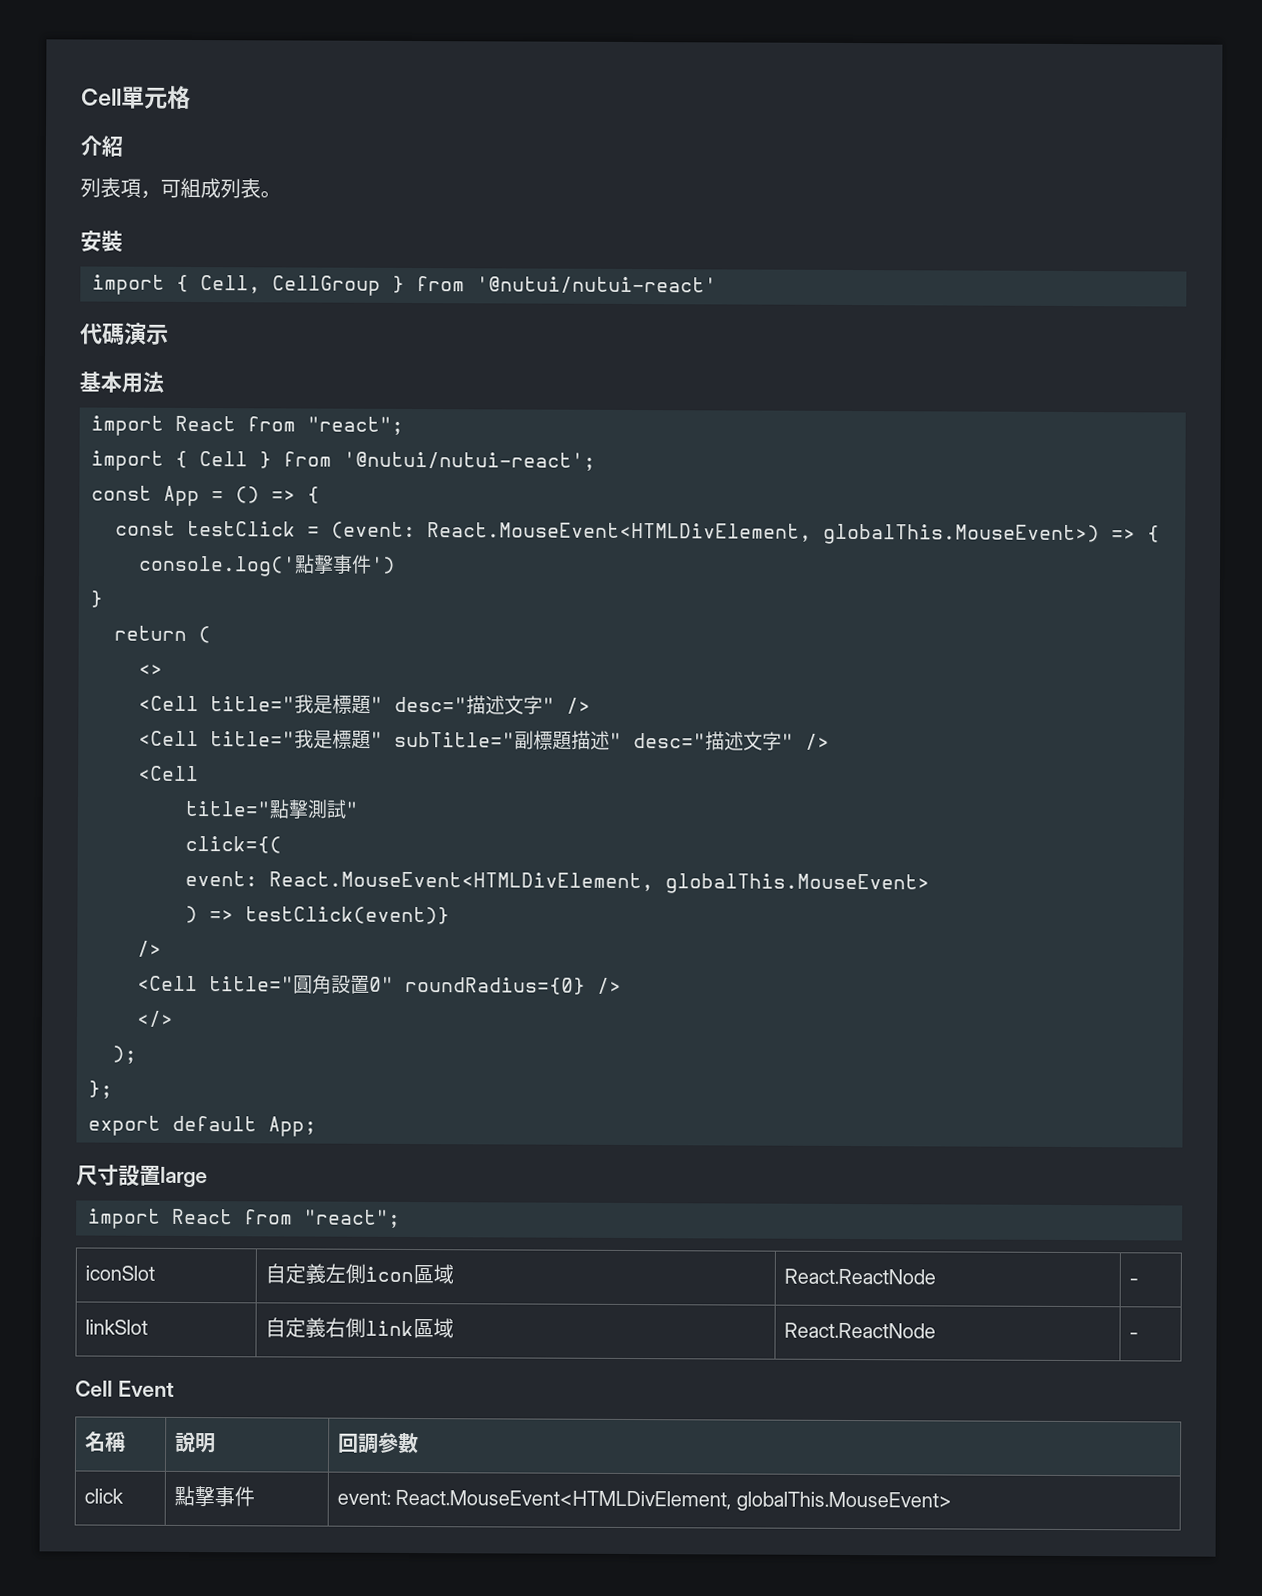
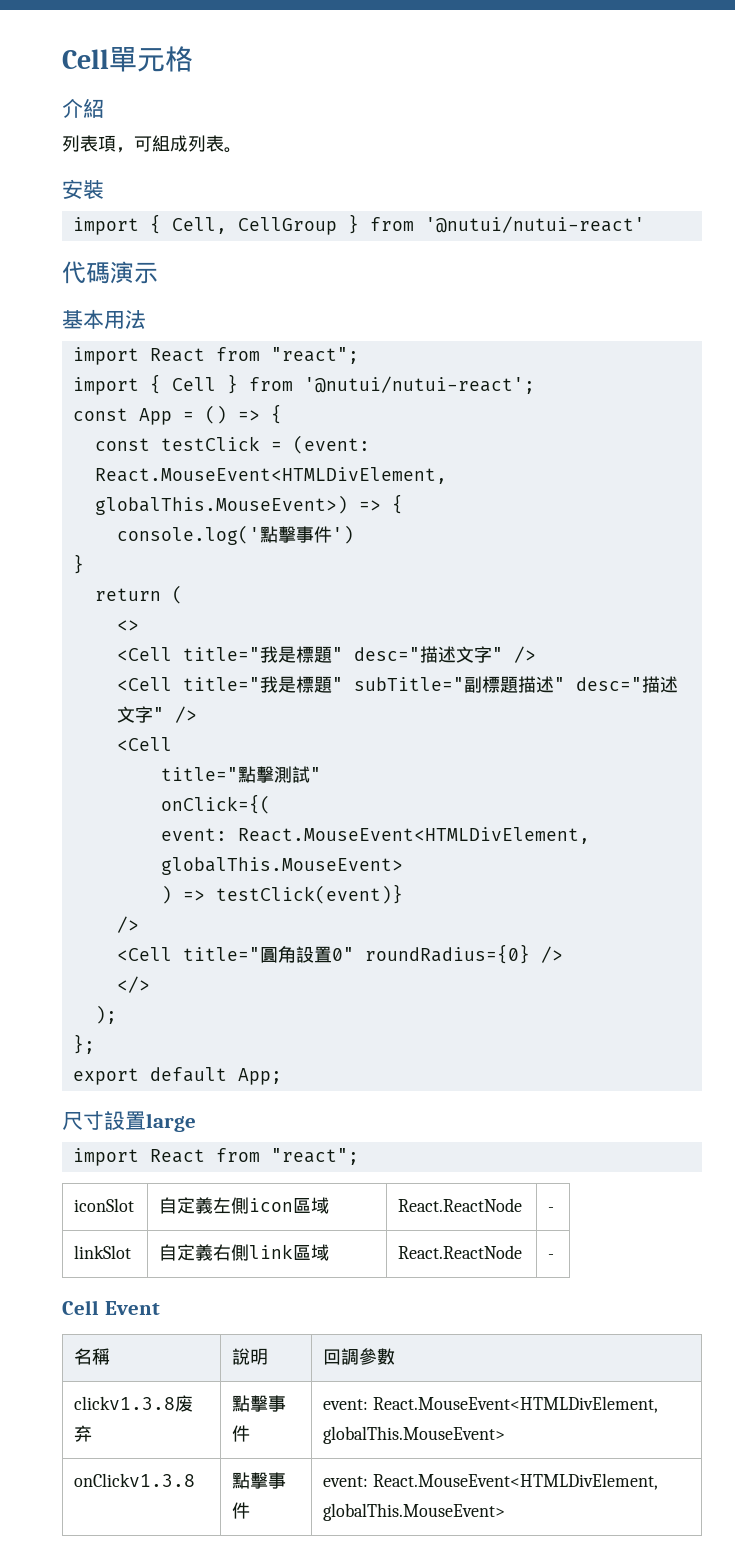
[185,835,282,854] click={( -> [160,794,271,814] onClick={(
[83,1488,124,1504] [173,1485,255,1508] [336,1489,952,1512] click | 點擊事件 | event: React.MouseEvent<HTMLDivElement, globalThis.MouseEvent> -> [74,1395,194,1412] [74,1425,93,1442] [232,1395,287,1412] [232,1425,251,1442] [323,1396,659,1413] [323,1426,506,1444] [74,1473,196,1487] [232,1472,287,1489] [232,1502,251,1519] [323,1473,659,1490] [323,1503,506,1521] clickv1.3.8废弃 | 點擊事件 | event: React.MouseEvent<HTMLDivElement, globalThis.MouseEvent> // onClickv1.3.8 | 點擊事件 | event: React.MouseEvent<HTMLDivElement, globalThis.MouseEvent>

